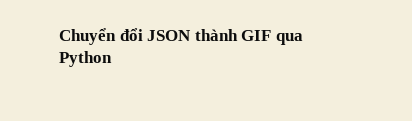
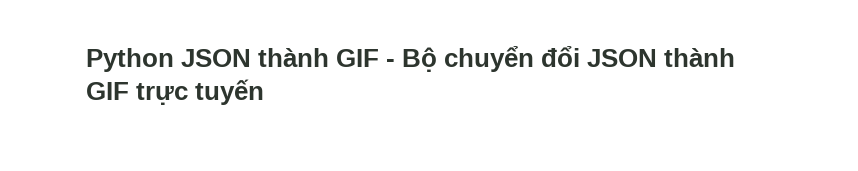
[59,28,116,45] Chuyển -> [86,46,535,72] Python JSON thành GIF - Bộ chuyển
[275,33,303,45] [59,51,112,67] qua Python -> [136,79,265,105] trực tuyến

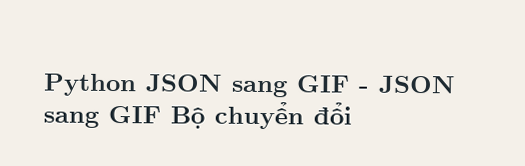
[258,48,330,67] thành -> [231,79,288,98] sang
[402,46,736,72] [86,79,265,105] Bộ chuyển đổi JSON thành GIF trực tuyến -> [378,75,456,94] [43,101,352,130] JSON sang GIF Bộ chuyển đổi

